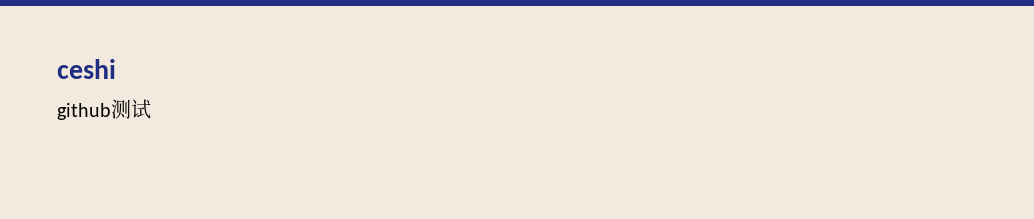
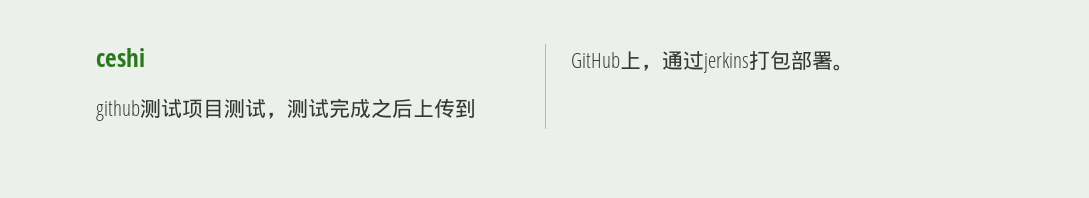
(151, 109) none -> [182,98,476,119] [571,50,854,73] 项目测试，测试完成之后上传到GitHub上，通过jerkins打包部署。

